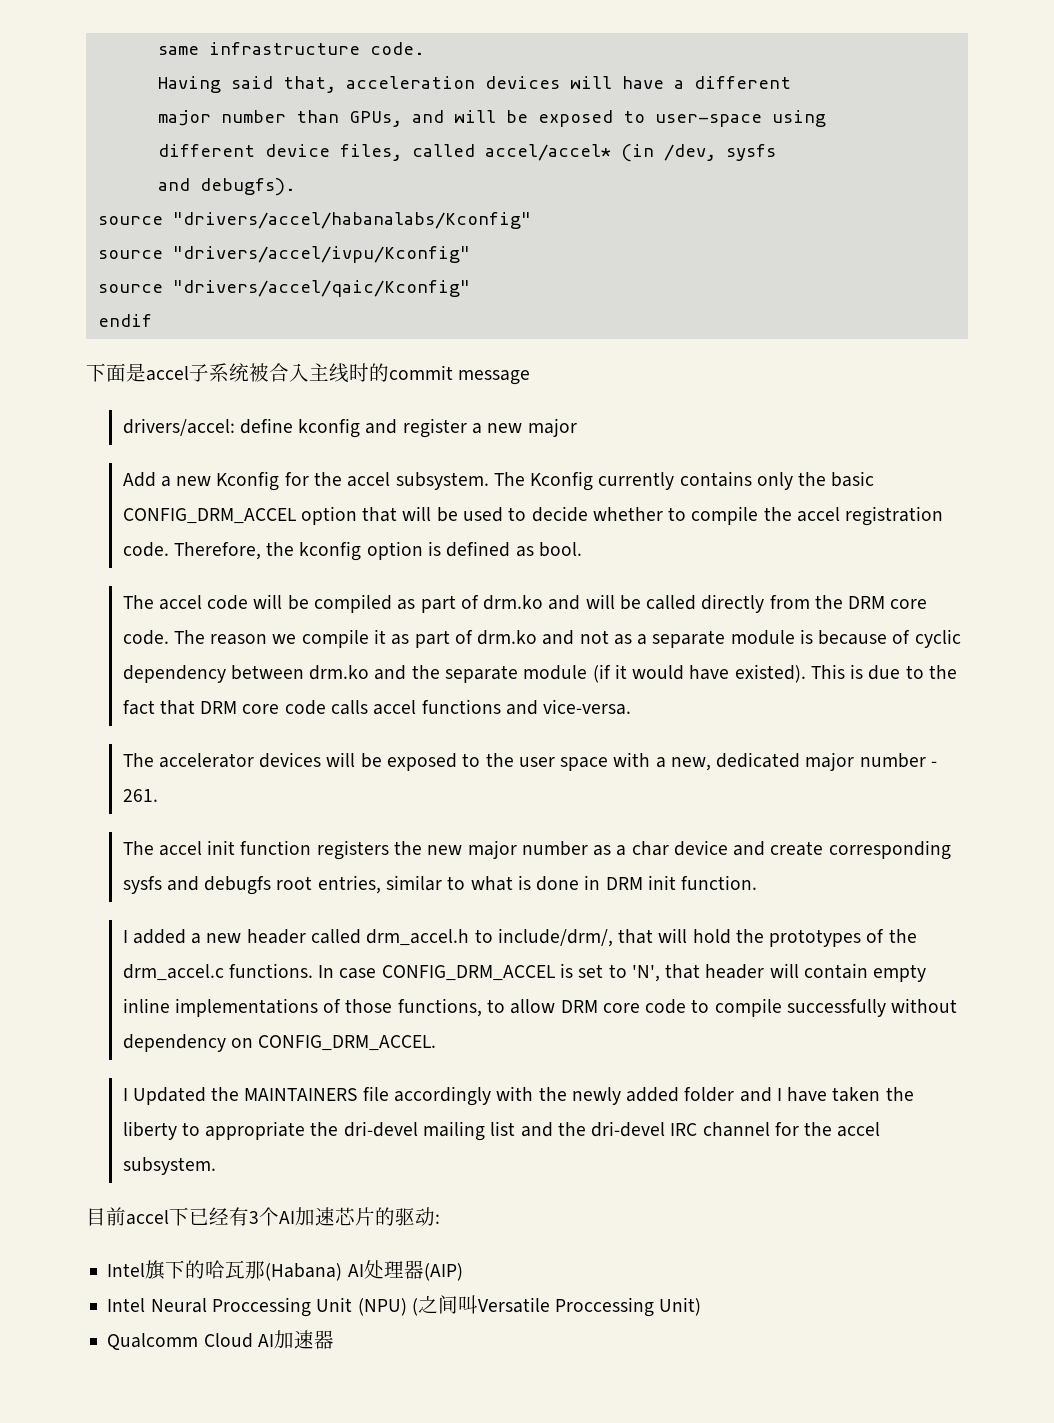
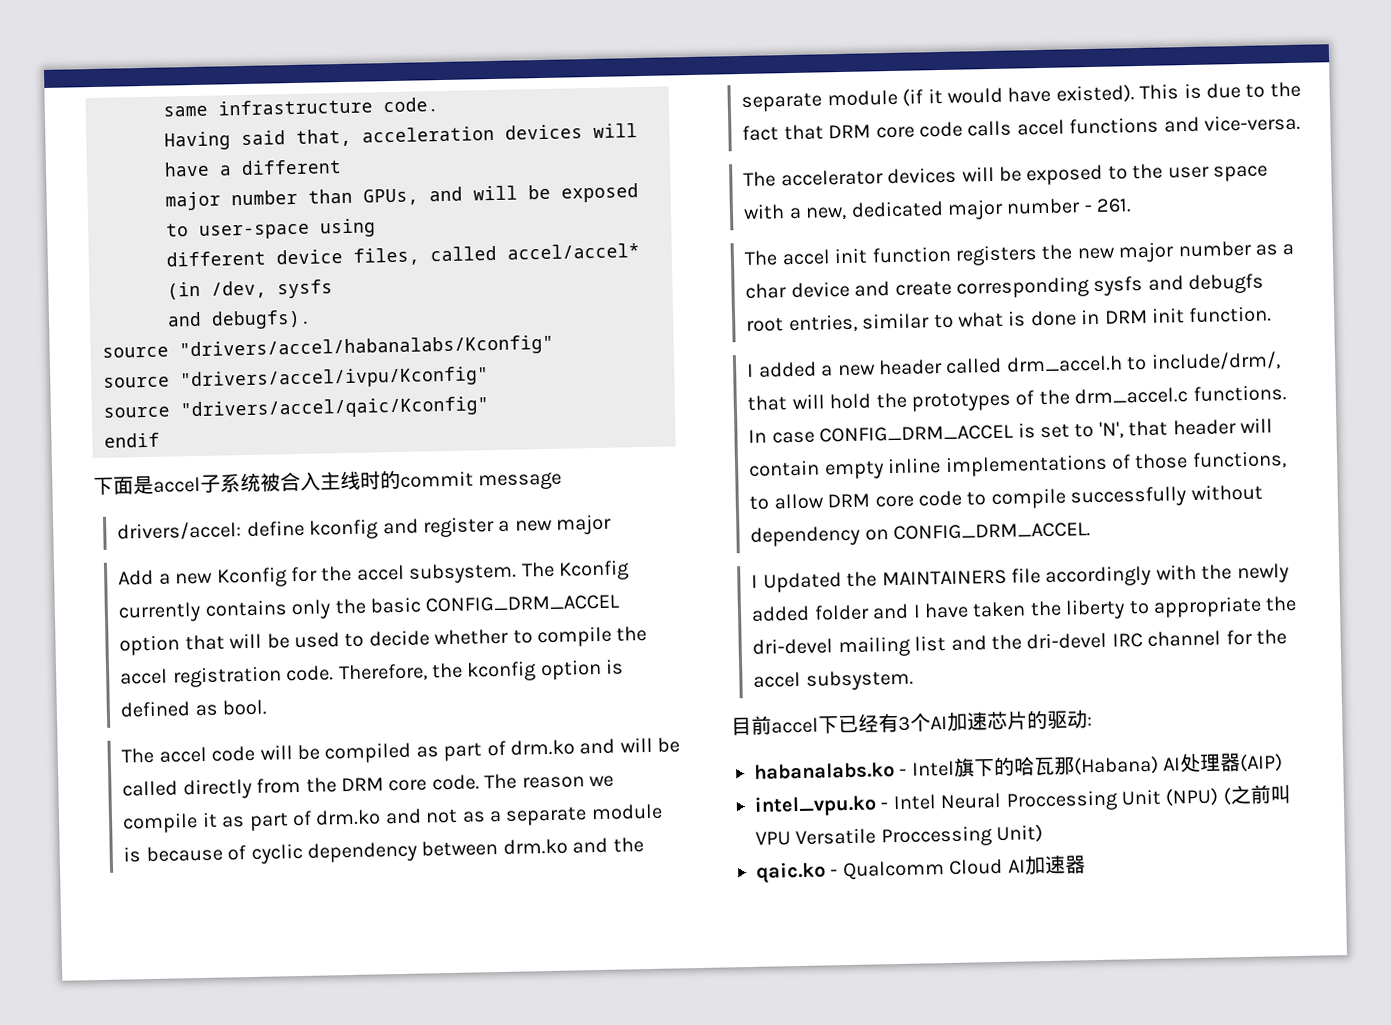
(440, 1219) none -> [754,762,908,780] habanalabs.ko -
(463, 1272) none -> [754,794,889,817] intel_vpu.ko -
[437,1295,478,1314] 间叫 -> [1249,784,1291,804] [755,831,791,846] 前叫VPU
(702, 1306) none -> [756,861,839,884] qaic.ko -

